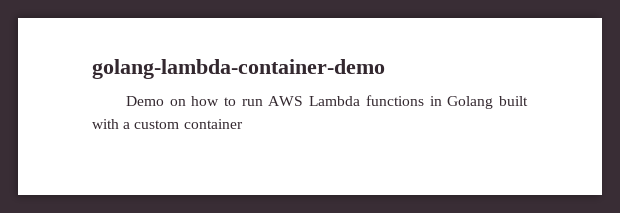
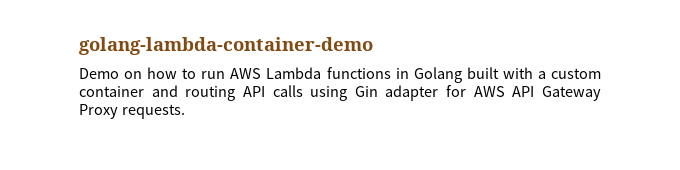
(243, 124) none -> [151,85,601,101] [79,104,185,119] and routing API calls using Gin adapter for AWS API Gateway Proxy requests.

